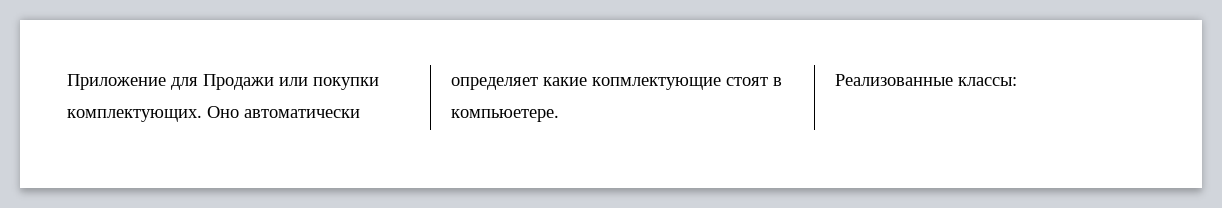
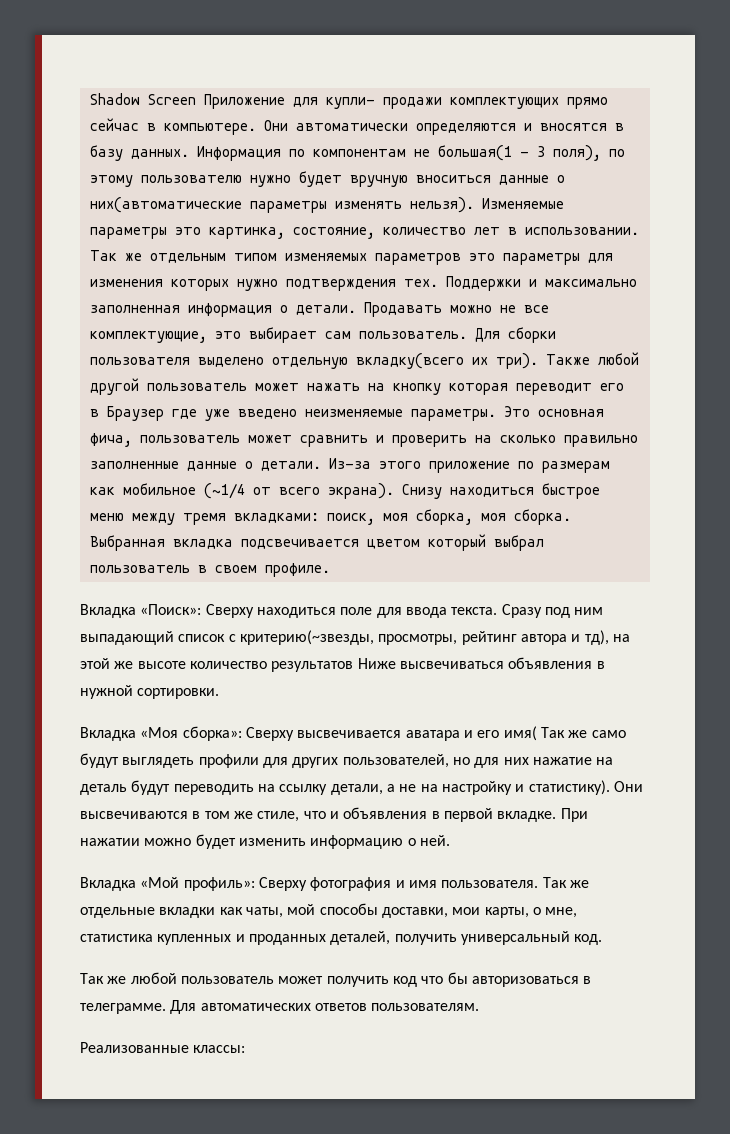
[67,74,379,90] [67,106,360,122] [451,77,782,90] [451,109,559,122] Приложение для Продажи или покупки комплектующих. Оно автоматически определяет какие копмлектующие стоят в компьюетере. -> [89,93,608,109] [89,118,624,135] [89,145,625,161] [89,171,565,187] [89,197,564,213] [89,227,639,239] [89,250,613,265] [89,276,637,291] [89,302,549,317] [89,327,556,343] [89,352,639,369] [89,378,624,395] [89,406,604,421] [89,433,638,447] [89,458,610,473] [89,483,600,499] [89,509,571,525] [89,534,544,551] [89,563,330,577] [80,604,604,618] [80,630,630,645] [80,657,605,672] [80,685,220,699] [80,726,626,741] [80,753,614,768] [80,780,643,795] [80,807,588,822] [80,834,450,849] [80,877,589,891] [80,903,578,918] [80,931,603,945] [80,972,592,987] [80,1000,480,1014] Shadow Screen Приложение для купли- продажи комплектующих прямо сейчас в компьютере. Они автоматически определяются и вносятся в базу данных. Информация по компонентам не большая(1 - 3 поля), по этому пользователю нужно будет вручную вноситься данные о них(автоматические параметры изменять нельзя). Изменяемые параметры это картинка, состояние, количество лет в использовании. Так же отдельным типом изменяемых параметров это параметры для изменения которых нужно подтверждения тех. Поддержки и максимально заполненная информация о детали. Продавать можно не все комплектующие, это выбирает сам пользователь. Для сборки пользователя выделено отдельную вкладку(всего их три). Также любой другой пользователь может нажать на кнопку которая переводит его в Браузер где уже введено неизменяемые параметры. Это основная фича, пользователь может сравнить и проверить на сколько правильно заполненные данные о детали. Из-за этого приложение по размерам как мобильное (~1/4 от всего экрана). Снизу находиться быстрое меню между тремя вкладками: поиск, моя сборка, моя сборка. Выбранная вкладка подсвечивается цветом который выбрал пользователь в своем профиле. // Вкладка «Поиск»: Сверху находиться поле для ввода текста. Сразу под ним выпадающий список с критерию(~звезды, просмотры, рейтинг автора и тд), на этой же высоте количество результатов Ниже высвечиваться объявления в нужной сортировки. // Вкладка «Моя сборка»: Сверху высвечивается аватара и его имя( Так же само будут выглядеть профили для других пользователей, но для них нажатие на деталь будут переводить на ссылку детали, а не на настройку и статистику). Они высвечиваются в том же стиле, что и объявления в первой вкладке. При нажатии можно будет изменить информацию о ней. // Вкладка «Мой профиль»: Сверху фотография и имя пользователя. Так же отдельные вкладки как чаты, мой способы доставки, мои карты, о мне, статистика купленных и проданных деталей, получить универсальный код. // Так же любой пользователь может получить код что бы авторизоваться в телеграмме. Для автоматических ответов пользователям.

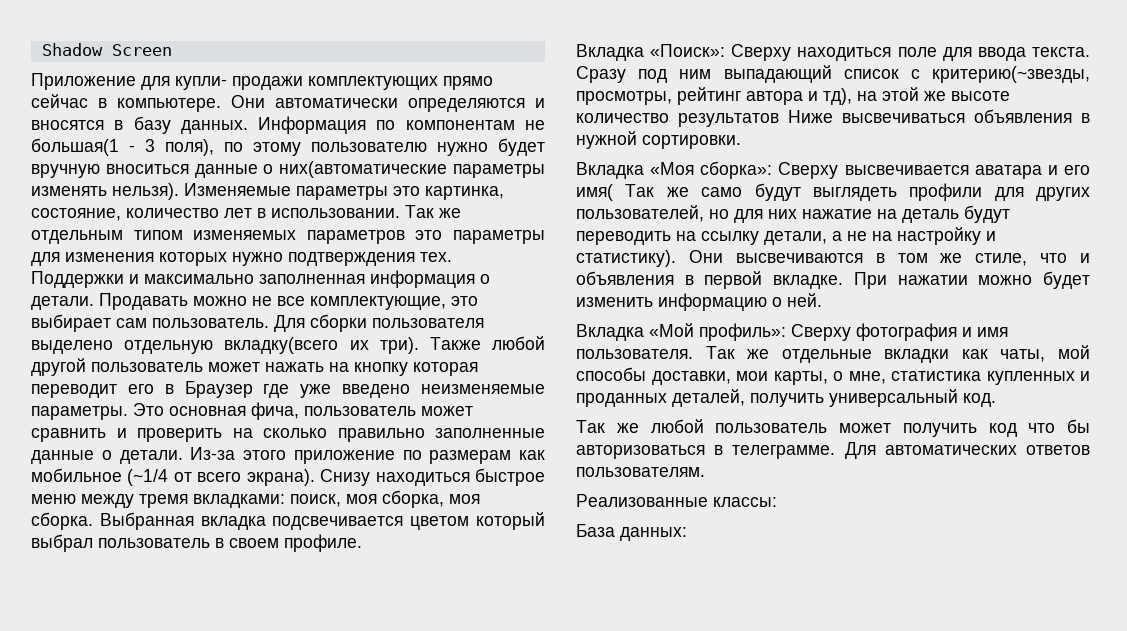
(196, 99) none -> (172, 50) //
(246, 1049) none -> [576,524,687,541] // База данных:

